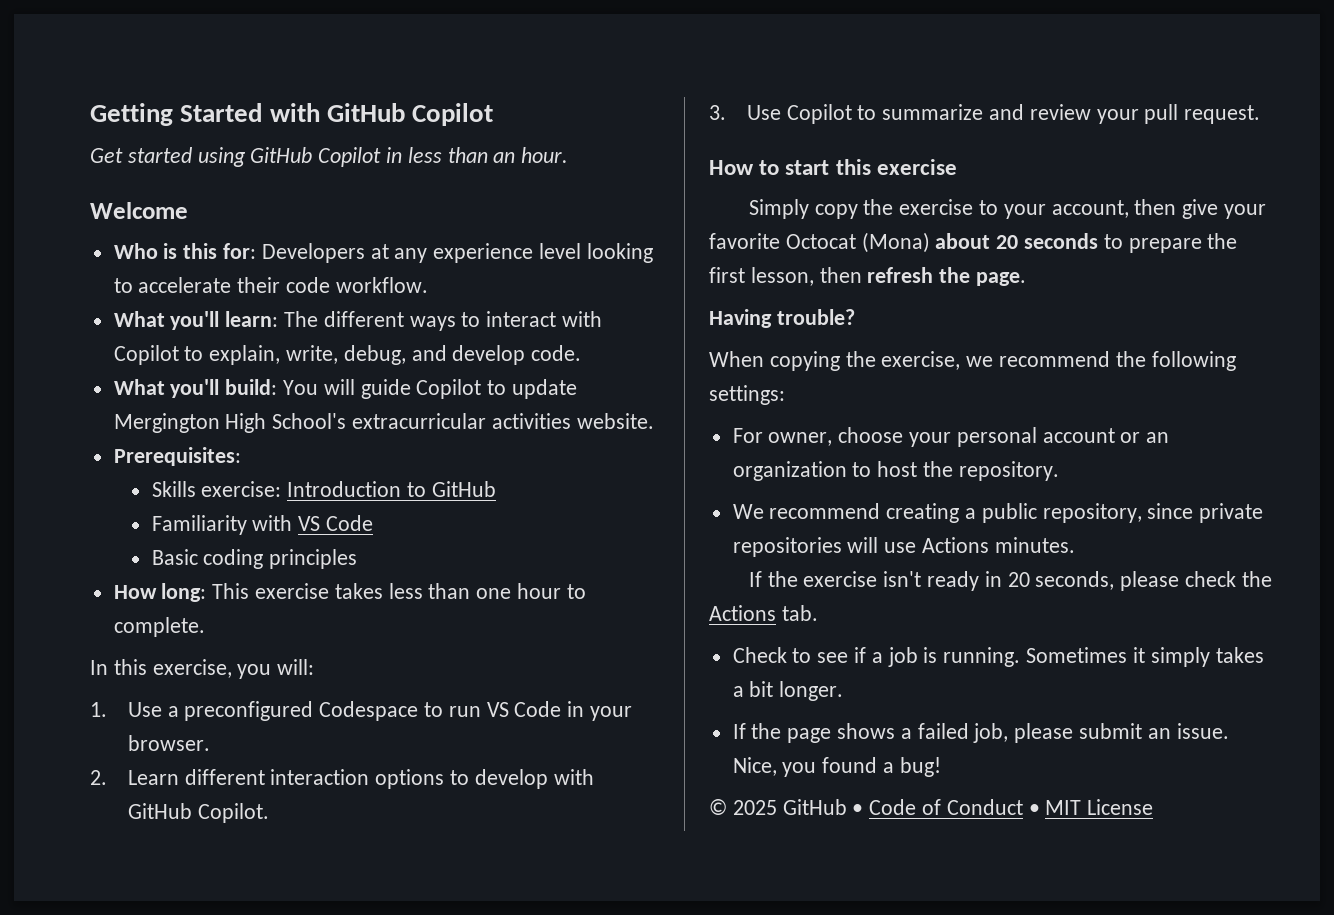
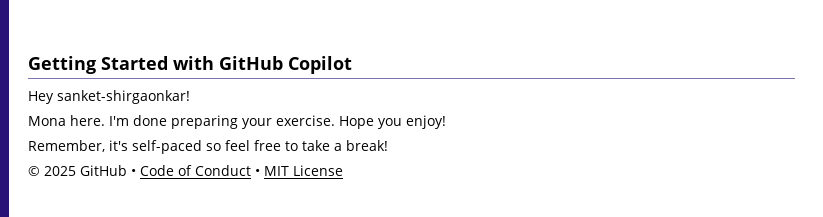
[90,147,569,167] [90,202,188,219] [113,243,653,263] [113,277,428,293] [113,311,603,331] [113,345,582,365] [113,379,578,399] [113,413,654,433] [113,447,241,466] [151,481,496,497] [151,515,373,535] [151,549,358,569] [113,583,586,602] [113,617,205,637] [90,659,315,679] [90,701,633,721] [127,735,210,751] [90,769,594,789] [127,803,269,823] [709,104,1261,124] [709,159,957,175] [748,199,1266,219] [709,232,1238,253] [709,267,1027,286] [709,309,855,328] [709,351,1236,371] [709,385,785,405] [732,427,1170,447] [732,461,1059,481] [732,503,1264,523] [732,537,1075,557] [748,571,1272,591] [709,605,818,621] [732,647,1264,667] [732,681,844,701] [732,723,1229,743] [732,757,941,777] Get started using GitHub Copilot in less than an hour. // Welcome // Who is this for: Developers at any experience level looking to accelerate their code workflow. // What you'll learn: The different ways to interact with Copilot to explain, write, debug, and develop code. // What you'll build: You will guide Copilot to update Mergington High School's extracurricular activities website. // Prerequisites: // Skills exercise: Introduction to GitHub // Familiarity with VS Code // Basic coding principles // How long: This exercise takes less than one hour to complete. // In this exercise, you will: // 1. Use a preconfigured Codespace to run VS Code in your browser. // 2. Learn different interaction options to develop with GitHub Copilot. // 3. Use Copilot to summarize and review your pull request. // How to start this exercise // Simply copy the exercise to your account, then give your favorite Octocat (Mona) about 20 seconds to prepare the first lesson, then refresh the page. // Having trouble? // When copying the exercise, we recommend the following settings: // For owner, choose your personal account or an organization to host the repository. // We recommend creating a public repository, since private repositories will use Actions minutes. // If the exercise isn't ready in 20 seconds, please check the Actions tab. // Check to see if a job is running. Sometimes it simply takes a bit longer. // If the page shows a failed job, please submit an issue. Nice, you found a bug! -> [28,90,190,104] [28,115,446,129] [28,140,388,154] Hey sanket-shirgaonkar! // Mona here. I'm done preparing your exercise. Hope you enjoy! // Remember, it's self-paced so feel free to take a break!

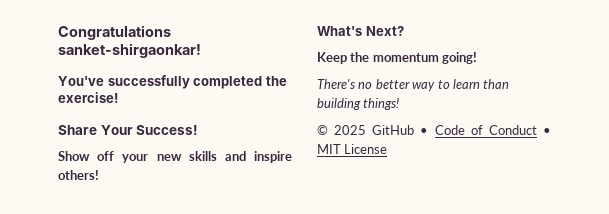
[28,56,352,74] [28,90,190,104] [28,115,446,129] [28,140,388,154] Getting Started with GitHub Copilot // Hey sanket-shirgaonkar! // Mona here. I'm done preparing your exercise. Hope you enjoy! // Remember, it's self-paced so feel free to take a break! -> [58,25,171,40] [58,43,201,58] [58,75,287,89] [58,92,118,103] [58,125,199,135] [58,151,292,163] [58,170,99,180] [317,26,404,36] [317,52,478,64] [317,79,510,91] [317,98,400,110] Congratulations sanket-shirgaonkar! // You've successfully completed the exercise! // Share Your Success! // Show off your new skills and inspire others! // What's Next? // Keep the momentum going! // There's no better way to learn than building things!

